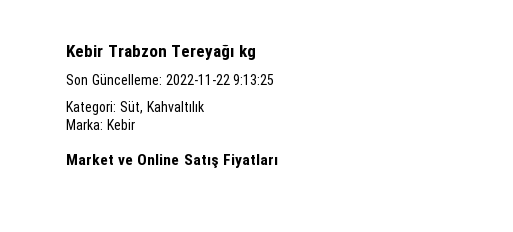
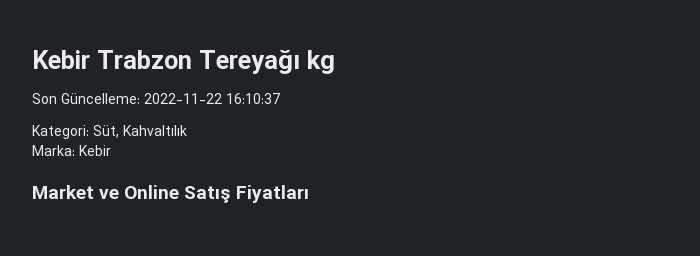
[233,74,275,85] 9:13:25 -> [226,93,280,104] 16:10:37

